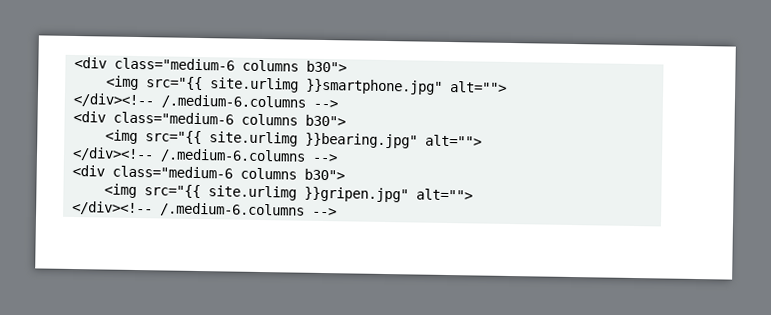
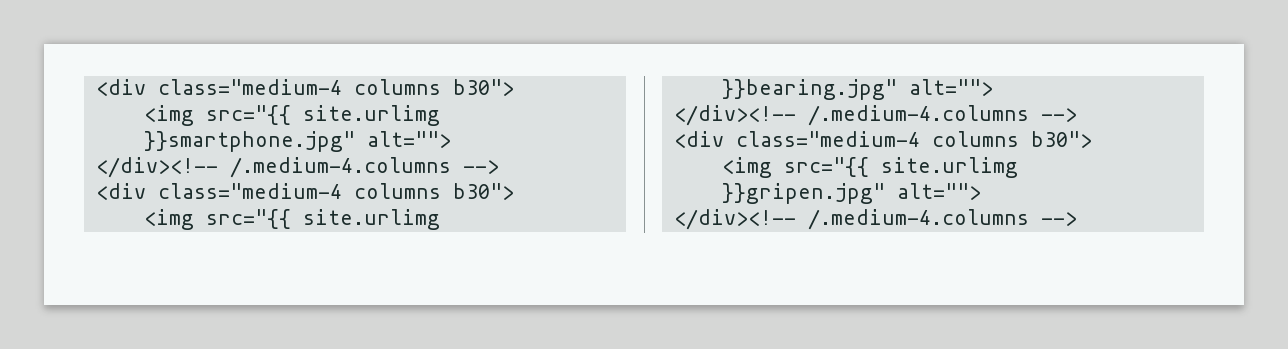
[74,56,235,71] <div class="medium-6 -> [96,79,343,96] <div class="medium-4
[161,94,338,110] [73,110,234,125] /.medium-6.columns --> // <div class="medium-6 -> [230,157,500,178] [96,183,343,200] /.medium-4.columns --> // <div class="medium-4
[160,148,338,164] [72,164,233,179] /.medium-6.columns --> // <div class="medium-6 -> [808,105,1078,126] [674,131,921,148] /.medium-4.columns --> // <div class="medium-4
[160,202,305,218] /.medium-6.columns -> [808,209,1030,230] /.medium-4.columns

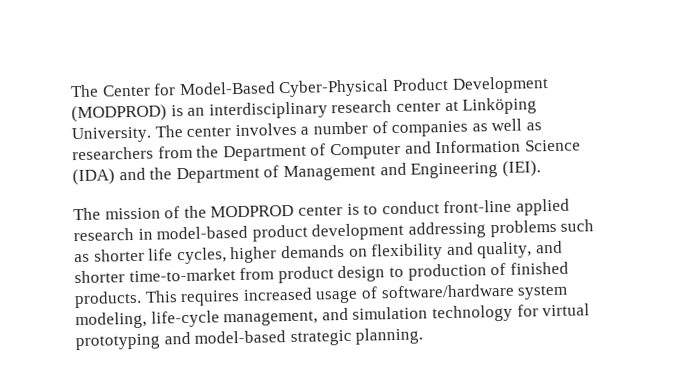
[96,79,515,96] [144,105,441,126] [144,131,452,152] [96,157,500,178] [96,183,515,200] [144,209,441,230] [722,79,994,100] [674,105,1078,126] [674,131,1093,148] [722,157,1019,178] [722,183,982,204] [674,209,1078,230] <div class="medium-4 columns b30"> // <img src="{{ site.urlimg }}smartphone.jpg" alt=""> // </div><!-- /.medium-4.columns --> // <div class="medium-4 columns b30"> // <img src="{{ site.urlimg }}bearing.jpg" alt=""> // </div><!-- /.medium-4.columns --> // <div class="medium-4 columns b30"> // <img src="{{ site.urlimg }}gripen.jpg" alt=""> // </div><!-- /.medium-4.columns --> -> [70,76,549,98] [71,97,538,123] [71,118,542,144] [72,139,581,162] [72,160,541,186] [73,198,570,221] [73,219,595,242] [74,240,563,265] [74,261,569,284] [74,283,569,309] [75,303,591,330] [75,327,424,351] The Center for Model-Based Cyber-Physical Product Development (MODPROD) is an interdisciplinary research center at Linköping University. The center involves a number of companies as well as researchers from the Department of Computer and Information Science (IDA) and the Department of Management and Engineering (IEI). // The mission of the MODPROD center is to conduct front-line applied research in model-based product development addressing problems such as shorter life cycles, higher demands on flexibility and quality, and shorter time-to-market from product design to production of finished products. This requires increased usage of software/hardware system modeling, life-cycle management, and simulation technology for virtual prototyping and model-based strategic planning.

